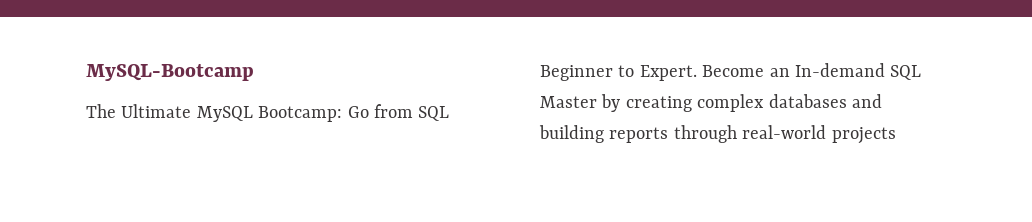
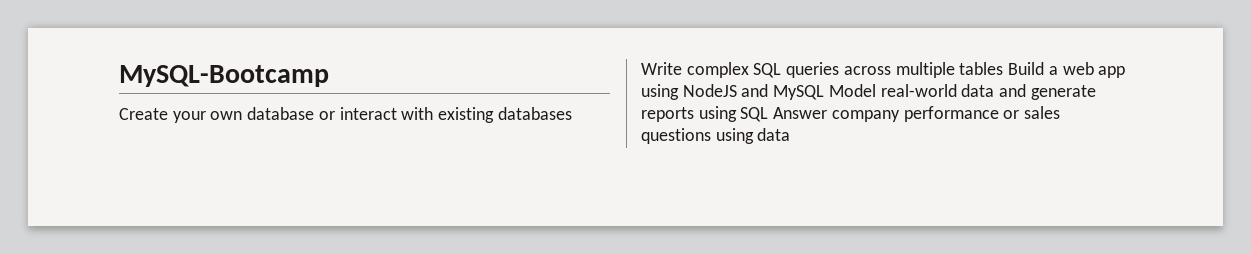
[86,104,450,122] [540,63,922,81] [540,94,882,112] [539,125,896,144] The Ultimate MySQL Bootcamp: Go from SQL Beginner to Expert. Become an In-demand SQL Master by creating complex databases and building reports through real-world projects -> [119,107,572,123] [641,62,1126,78] [641,84,1096,100] [641,106,1061,122] [641,128,791,144] Create your own database or interact with existing databases Write complex SQL queries across multiple tables Build a web app using NodeJS and MySQL Model real-world data and generate reports using SQL Answer company performance or sales questions using data

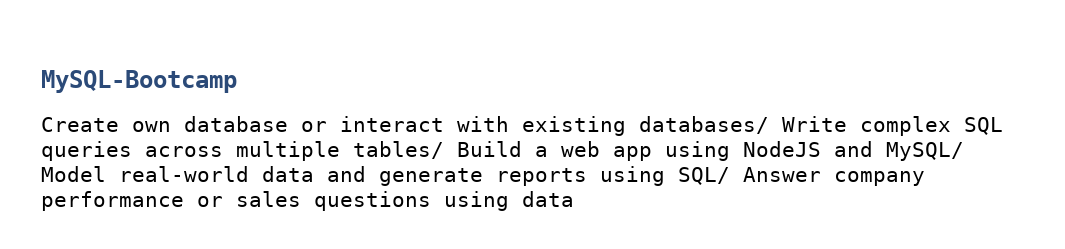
[172,111,206,123] your -> (119, 124) none
[497,107,572,120] databases -> [639,116,769,134] databases/
[959,62,1004,75] tables -> [353,141,444,159] tables/
[773,85,825,100] MySQL -> [886,142,964,161] MySQL/
[740,107,769,122] SQL -> [678,167,730,185] SQL/

